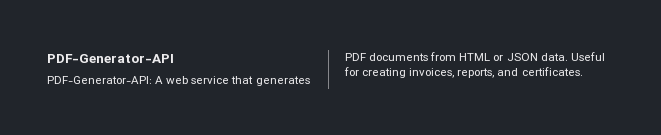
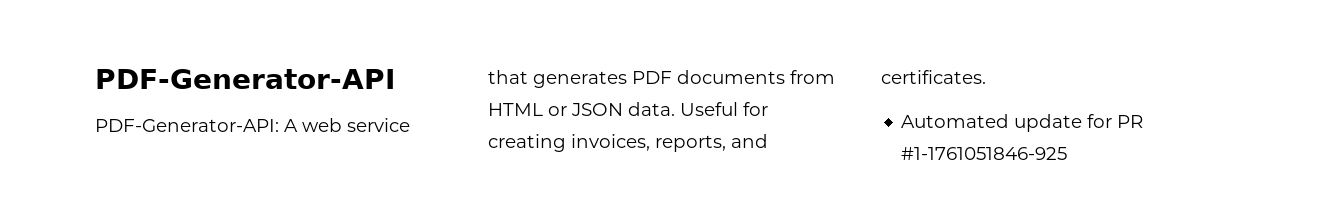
(583, 71) none -> [901,114,1144,132] [901,147,1068,160] // Automated update for PR #1-1761051846-925

